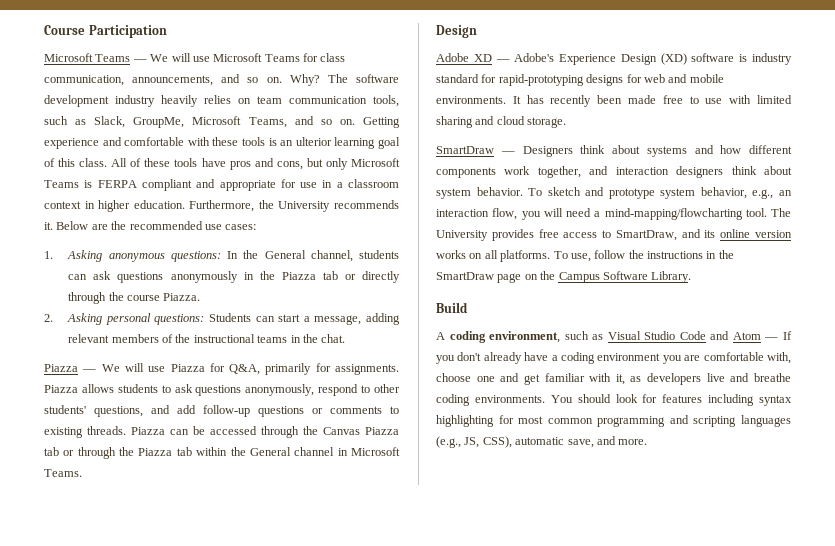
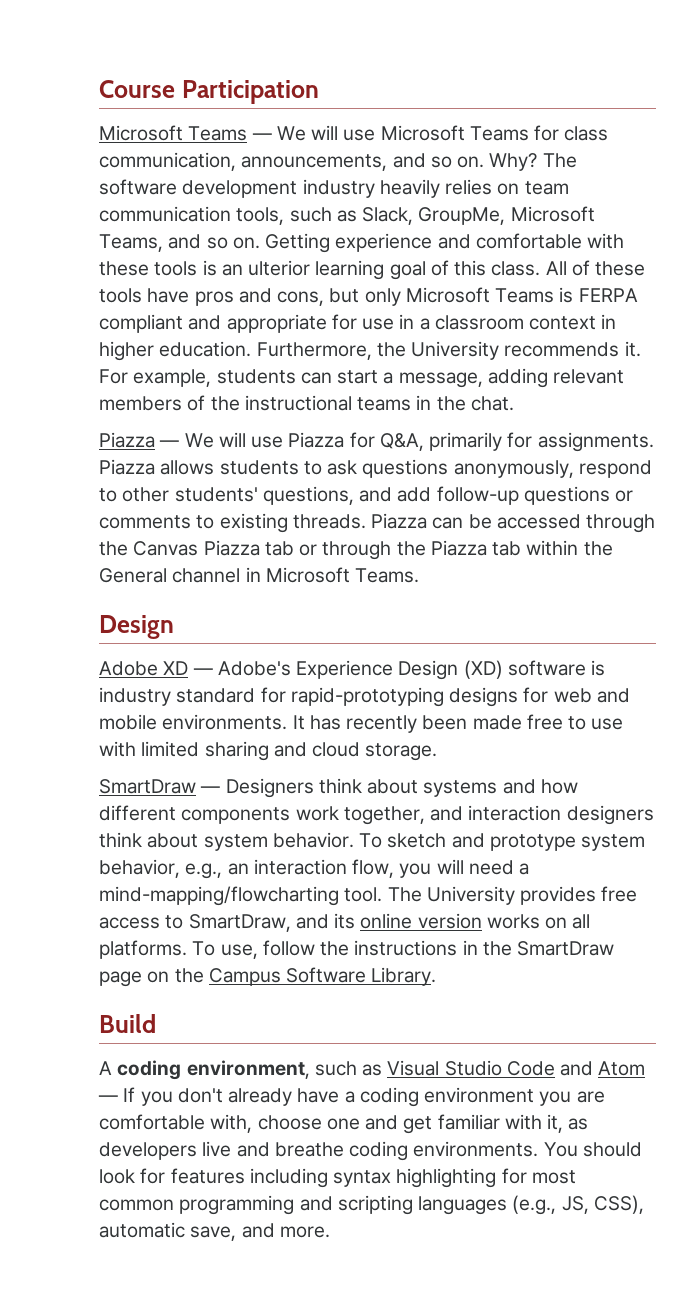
[56,221,257,230] [44,250,399,262] [68,271,401,283] [68,292,201,304] [44,313,252,325] Below are the recommended use cases: // 1. Asking anonymous questions: In the General channel, students can ask questions anonymously in the Piazza tab or directly through the course Piazza. // 2. Asking personal questions: Students -> [99,369,296,387] For example, students

